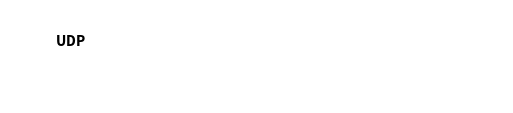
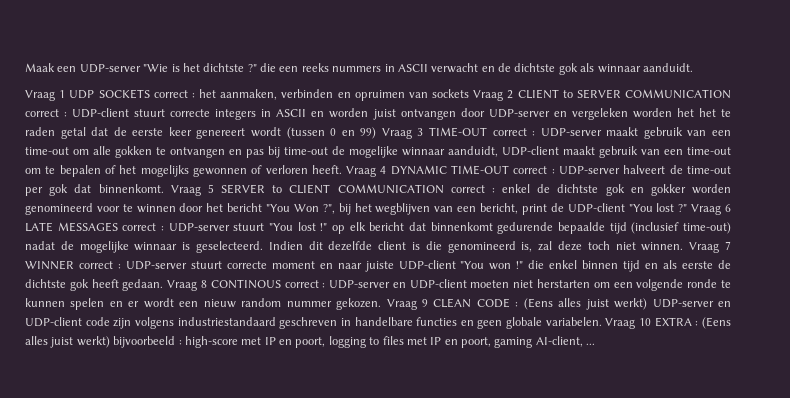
[56,35,85,46] UDP -> [25,63,693,75] [25,89,731,101] [25,108,731,120] [25,127,731,139] [25,146,731,158] [25,165,731,177] [25,184,731,196] [25,203,731,215] [25,222,731,234] [25,241,731,253] [25,260,732,272] [25,279,731,291] [25,298,732,310] [25,317,731,329] [25,336,596,348] Maak een UDP-server "Wie is het dichtste ?" die een reeks nummers in ASCII verwacht en de dichtste gok als winnaar aanduidt. // Vraag 1 UDP SOCKETS correct : het aanmaken, verbinden en opruimen van sockets Vraag 2 CLIENT to SERVER COMMUNICATION correct : UDP-client stuurt correcte integers in ASCII en worden juist ontvangen door UDP-server en vergeleken worden het het te raden getal dat de eerste keer genereert wordt (tussen 0 en 99) Vraag 3 TIME-OUT correct : UDP-server maakt gebruik van een time-out om alle gokken te ontvangen en pas bij time-out de mogelijke winnaar aanduidt, UDP-client maakt gebruik van een time-out om te bepalen of het mogelijks gewonnen of verloren heeft. Vraag 4 DYNAMIC TIME-OUT correct : UDP-server halveert de time-out per gok dat binnenkomt. Vraag 5 SERVER to CLIENT COMMUNICATION correct : enkel de dichtste gok en gokker worden genomineerd voor te winnen door het bericht "You Won ?", bij het wegblijven van een bericht, print de UDP-client "You lost ?" Vraag 6 LATE MESSAGES correct : UDP-server stuurt "You lost !" op elk bericht dat binnenkomt gedurende bepaalde tijd (inclusief time-out) nadat de mogelijke winnaar is geselecteerd. Indien dit dezelfde client is die genomineerd is, zal deze toch niet winnen. Vraag 7 WINNER correct : UDP-server stuurt correcte moment en naar juiste UDP-client "You won !" die enkel binnen tijd en als eerste de dichtste gok heeft gedaan. Vraag 8 CONTINOUS correct : UDP-server en UDP-client moeten niet herstarten om een volgende ronde te kunnen spelen en er wordt een nieuw random nummer gekozen. Vraag 9 CLEAN CODE : (Eens alles juist werkt) UDP-server en UDP-client code zijn volgens industriestandaard geschreven in handelbare functies en geen globale variabelen. Vraag 10 EXTRA : (Eens alles juist werkt) bijvoorbeeld : high-score met IP en poort, logging to files met IP en poort, gaming AI-client, ...

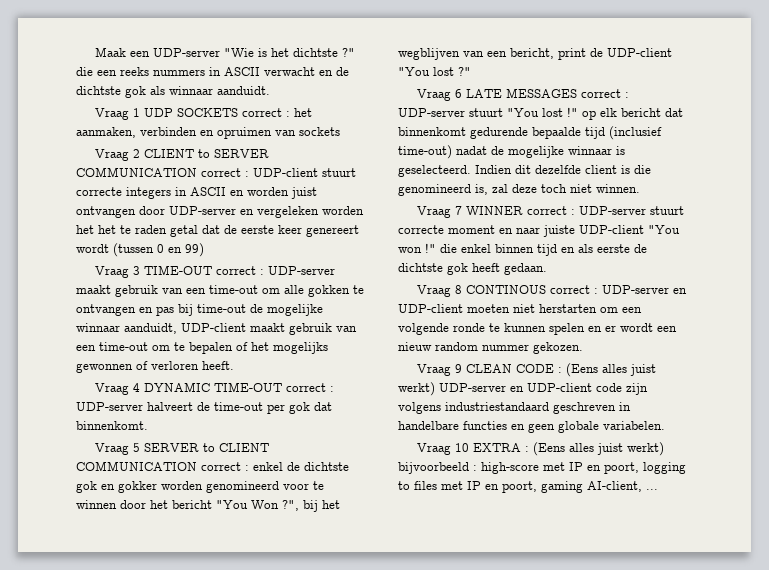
(470, 93) none -> (340, 131) //
(377, 133) none -> (204, 250) //
(342, 169) none -> (234, 365) //
(164, 188) none -> (148, 425) //
(688, 208) none -> (471, 71) //
(684, 246) none -> (640, 188) //
(164, 285) none -> (547, 269) //
(382, 304) none -> (583, 348) //
(602, 321) none -> (665, 425) //

